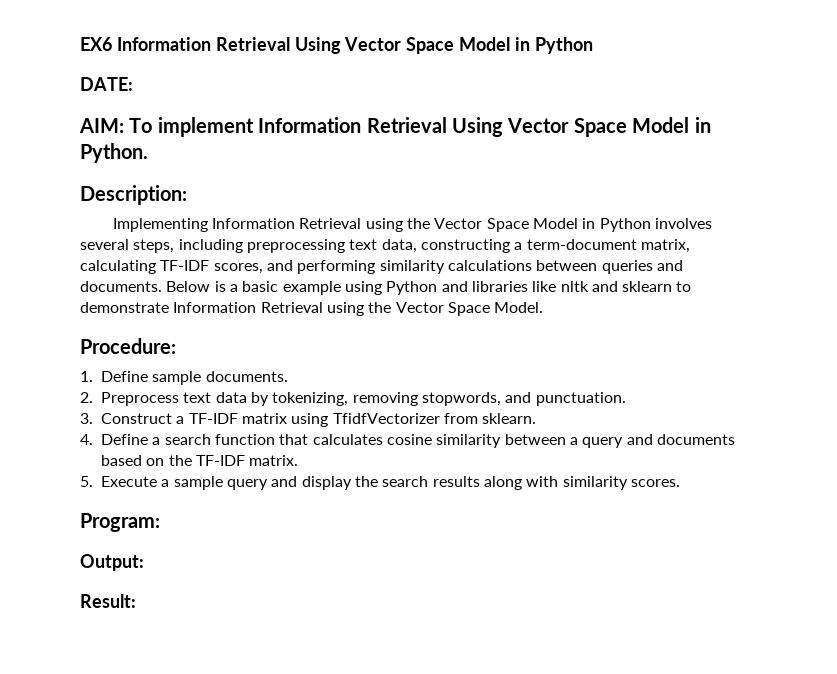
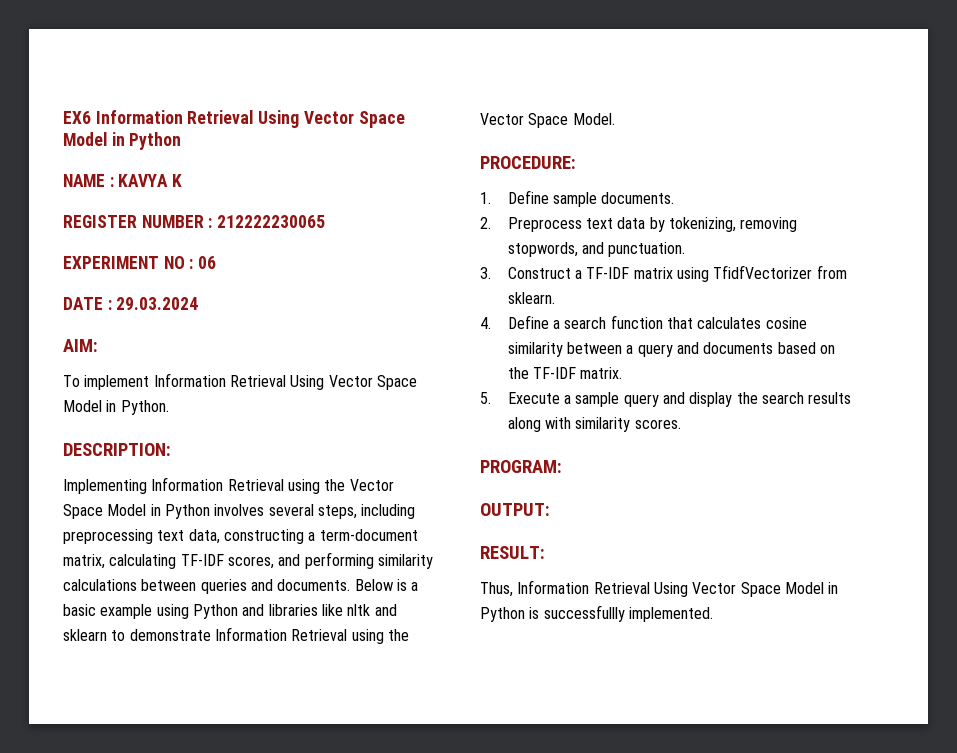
[80,77,133,91] DATE: -> [63,174,183,187] [63,215,326,228] [63,256,217,269] [63,297,199,310] NAME : KAVYA K // REGISTER NUMBER : 212222230065 // EXPERIMENT NO : 06 // DATE : 29.03.2024
(124, 125) none -> (98, 345) //
[80,185,187,205] Description: -> [63,443,171,456] DESCRIPTION:
[80,338,176,354] Procedure: -> [480,156,576,169] PROCEDURE:
[80,513,160,532] [80,554,144,571] [80,594,136,608] Program: // Output: // Result: -> [480,460,562,473] [480,503,550,516] [480,546,545,559] [480,580,839,597] [480,605,713,622] PROGRAM: // OUTPUT: // RESULT: // Thus, Information Retrieval Using Vector Space Model in Python is successfullly implemented.

